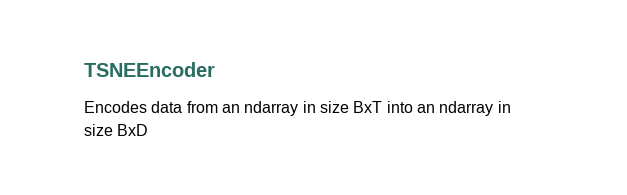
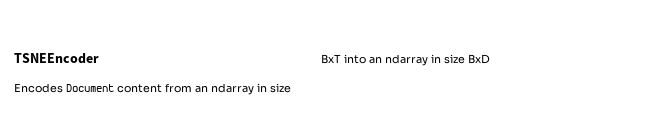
[151,101,183,113] data -> [66,84,162,93] Document content

